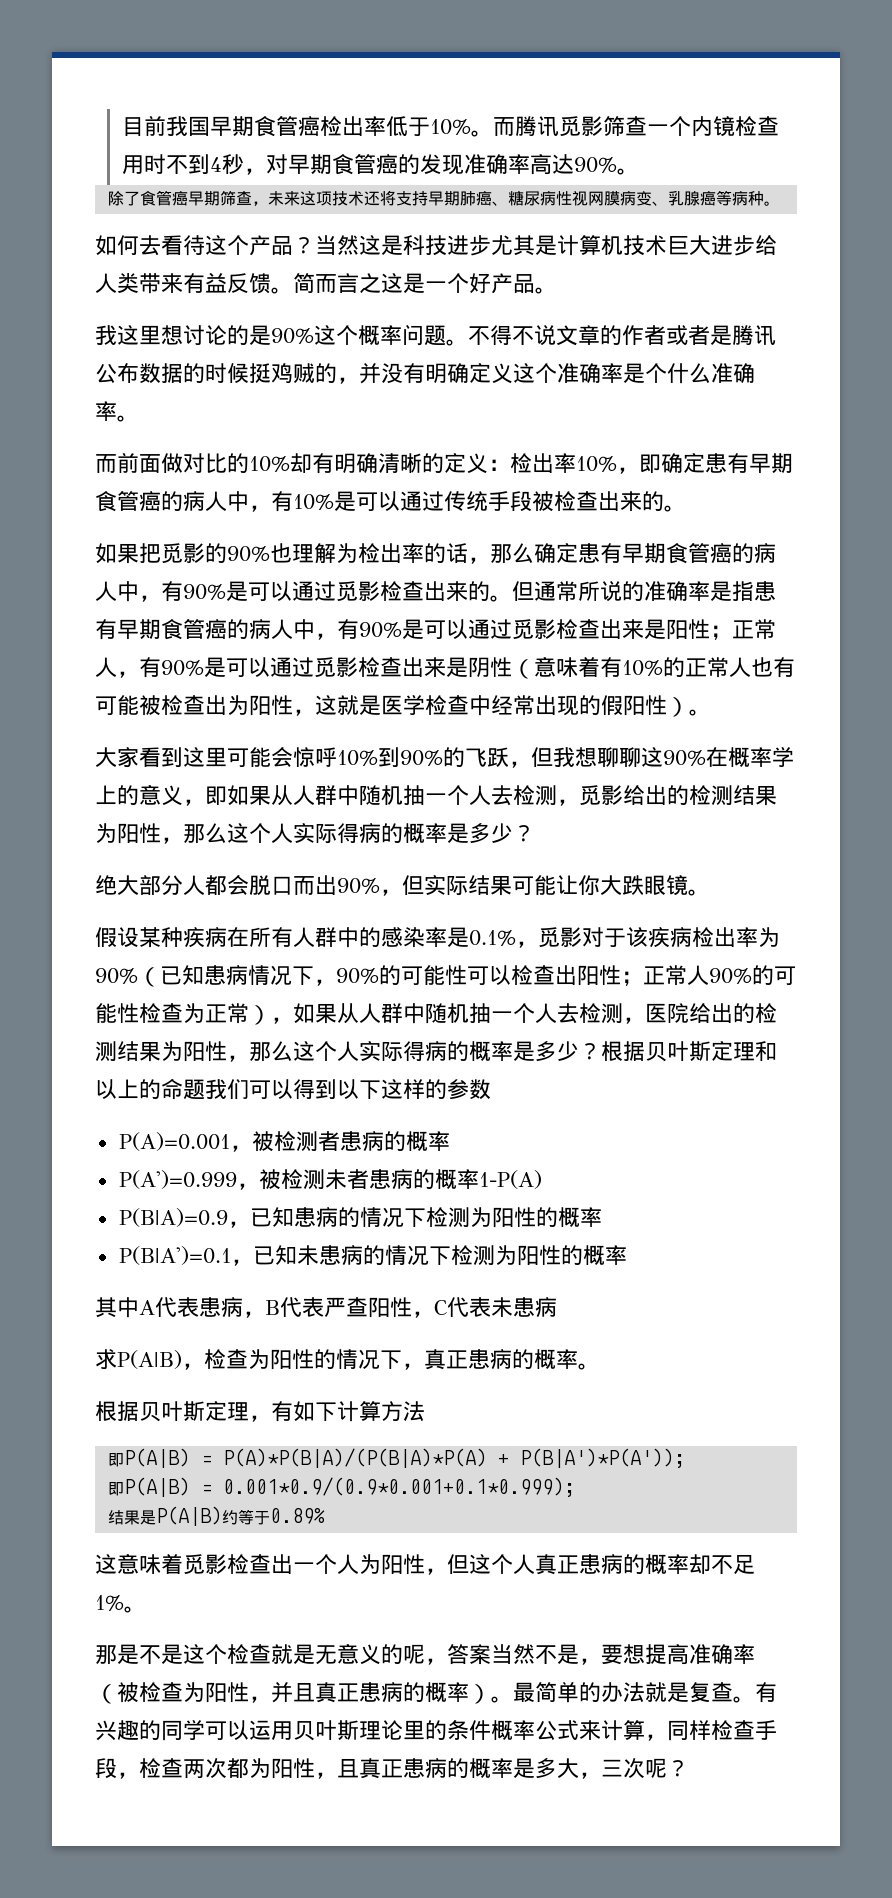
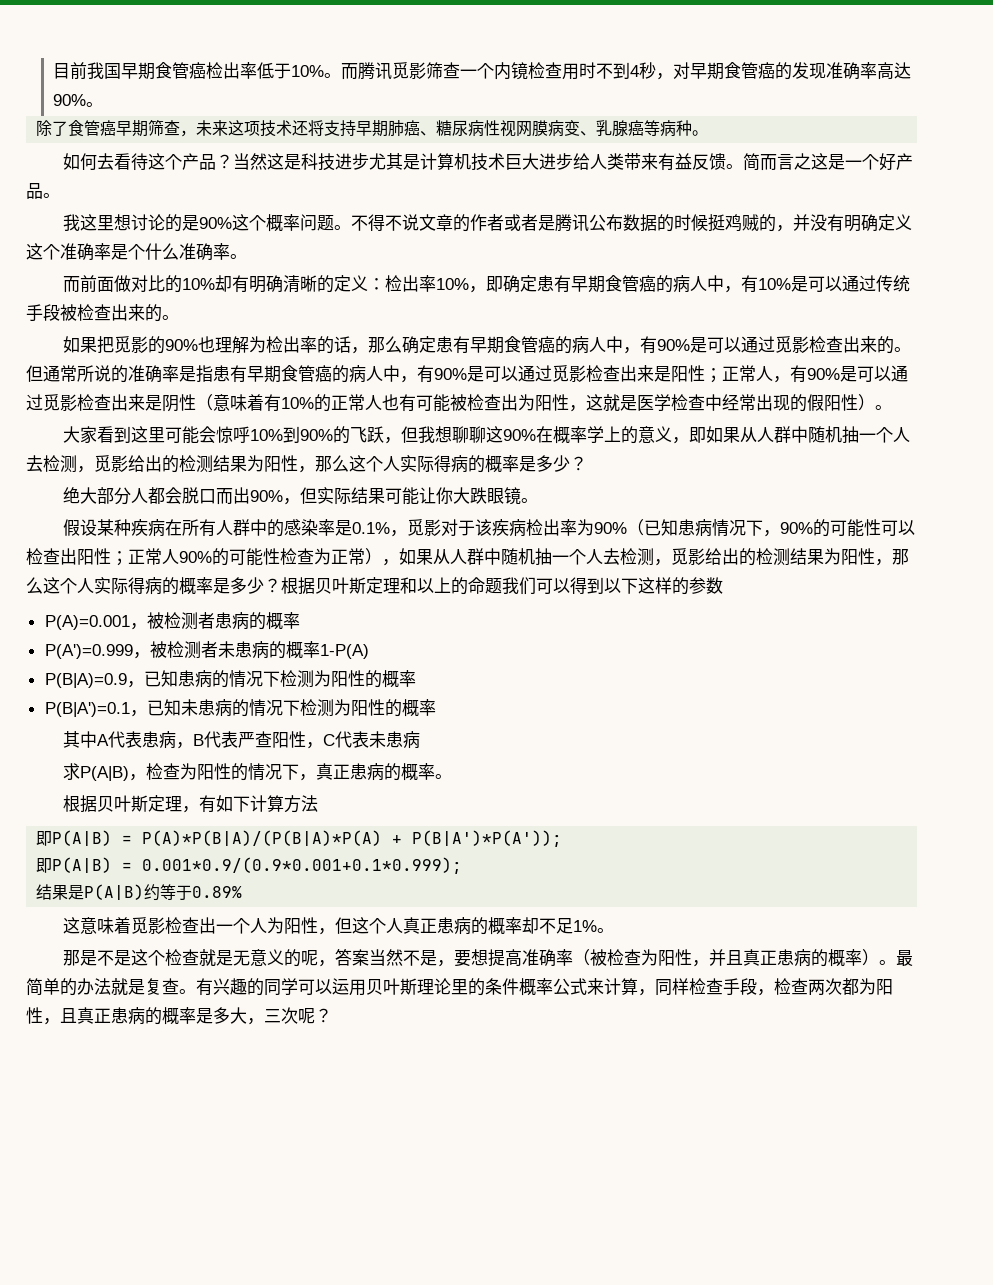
[645,1003,689,1023] 医院 -> [671,548,705,565] 觅影
[324,1169,369,1190] 未者 -> [200,641,235,658] 者未

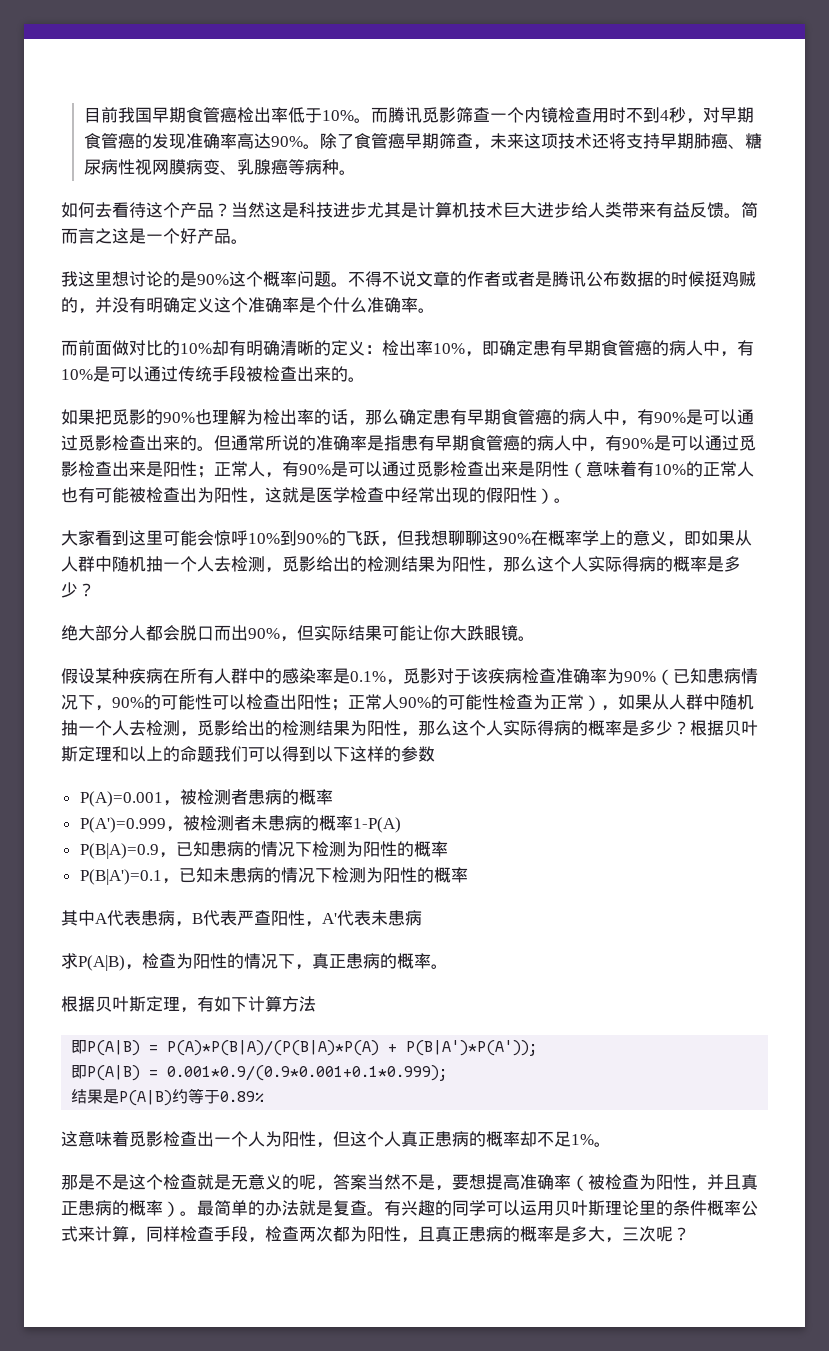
(104, 104) // -> (320, 146) none
[542,519,560,536] 出 -> [539,668,590,684] 查准确
[322,734,335,746] C -> [322,913,337,924] A'

